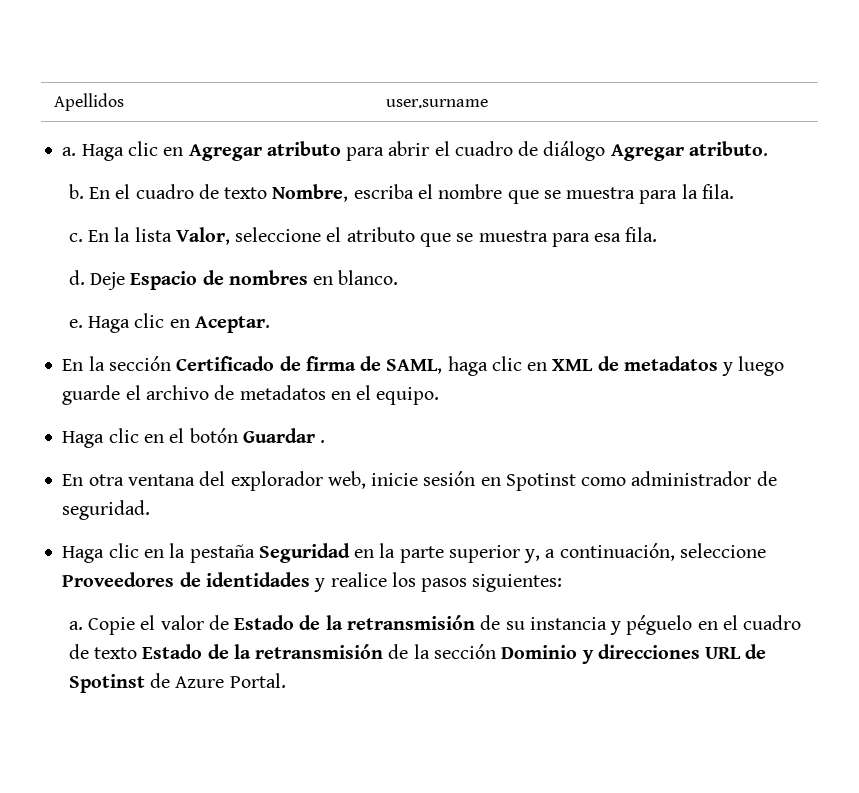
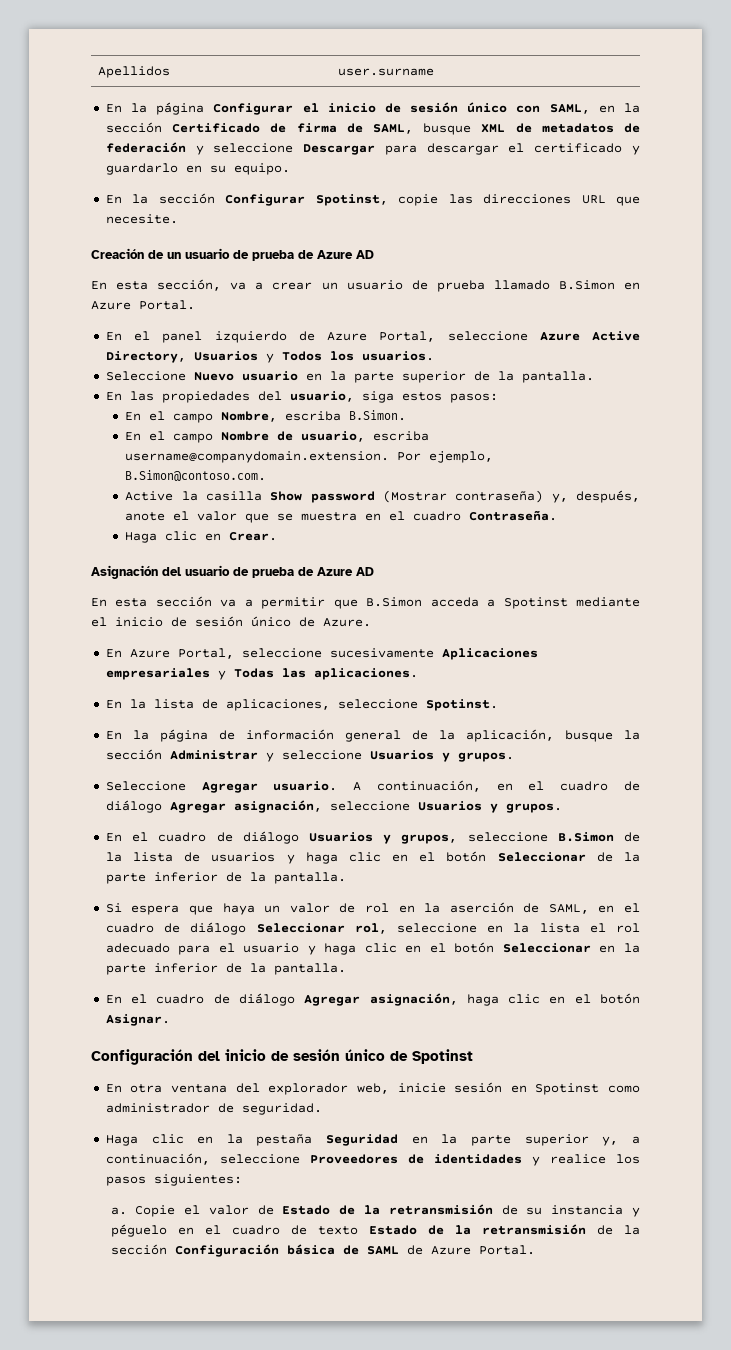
[62,141,768,161] [68,184,734,204] [68,227,658,247] [68,270,399,290] [68,313,270,333] [62,359,84,371] a. Haga clic en Agregar atributo para abrir el cuadro de diálogo Agregar atributo. // b. En el cuadro de texto Nombre, escriba el nombre que se muestra para la fila. // c. En la lista Valor, seleccione el atributo que se muestra para esa fila. // d. Deje Espacio de nombres en blanco. // e. Haga clic en Aceptar. // En -> [105,102,615,115] En la página Configurar el inicio de sesión único con SAML, en
[447,356,785,376] [62,385,440,405] [62,428,326,448] haga clic en XML de metadatos y luego guarde el archivo de metadatos en el equipo. // Haga clic en el botón Guardar . -> [423,123,640,135] [105,142,640,155] [105,163,290,175] [105,193,640,206] [105,214,178,224] [91,248,374,261] [91,279,640,292] [91,300,195,310] [105,331,640,343] [105,351,434,363] [105,371,594,383] [105,391,498,403] [125,410,407,423] [125,431,430,443] [125,451,494,463] [125,470,267,481] [125,490,641,503] [125,510,558,523] [125,531,278,543] [91,565,374,579] [91,596,640,609] [91,616,371,627] [105,648,538,660] [105,668,418,680] [105,699,498,711] [105,729,640,742] [105,749,514,762] [105,780,640,793] [105,800,562,813] [105,831,640,844] [105,851,641,864] [105,872,346,884] [105,902,640,915] [105,922,640,935] [105,942,640,955] [105,963,346,975] [105,993,641,1006] [105,1014,170,1026] [91,1049,473,1065] busque XML de metadatos de federación y seleccione Descargar para descargar el certificado y guardarlo en su equipo. // En la sección Configurar Spotinst, copie las direcciones URL que necesite. // Creación de un usuario de prueba de Azure AD // En esta sección, va a crear un usuario de prueba llamado B.Simon en Azure Portal. // En el panel izquierdo de Azure Portal, seleccione Azure Active Directory, Usuarios y Todos los usuarios. // Seleccione Nuevo usuario en la parte superior de la pantalla. // En las propiedades del usuario, siga estos pasos: // En el campo Nombre, escriba B.Simon. // En el campo Nombre de usuario, escriba username@companydomain.extension. Por ejemplo, B.Simon@contoso.com. // Active la casilla Show password (Mostrar contraseña) y, después, anote el valor que se muestra en el cuadro Contraseña. // Haga clic en Crear. // Asignación del usuario de prueba de Azure AD // En esta sección va a permitir que B.Simon acceda a Spotinst mediante el inicio de sesión único de Azure. // En Azure Portal, seleccione sucesivamente Aplicaciones empresariales y Todas las aplicaciones. // En la lista de aplicaciones, seleccione Spotinst. // En la página de información general de la aplicación, busque la sección Administrar y seleccione Usuarios y grupos. // Seleccione Agregar usuario. A continuación, en el cuadro de diálogo Agregar asignación, seleccione Usuarios y grupos. // En el cuadro de diálogo Usuarios y grupos, seleccione B.Simon de la lista de usuarios y haga clic en el botón Seleccionar de la parte inferior de la pantalla. // Si espera que haya un valor de rol en la aserción de SAML, en el cuadro de diálogo Seleccionar rol, seleccione en la lista el rol adecuado para el usuario y haga clic en el botón Seleccionar en la parte inferior de la pantalla. // En el cuadro de diálogo Agregar asignación, haga clic en el botón Asignar. // Configuración del inicio de sesión único de Spotinst
[501,644,767,664] [68,674,145,693] Dominio y direcciones URL de Spotinst -> [174,1244,399,1257] Configuración básica de SAML

